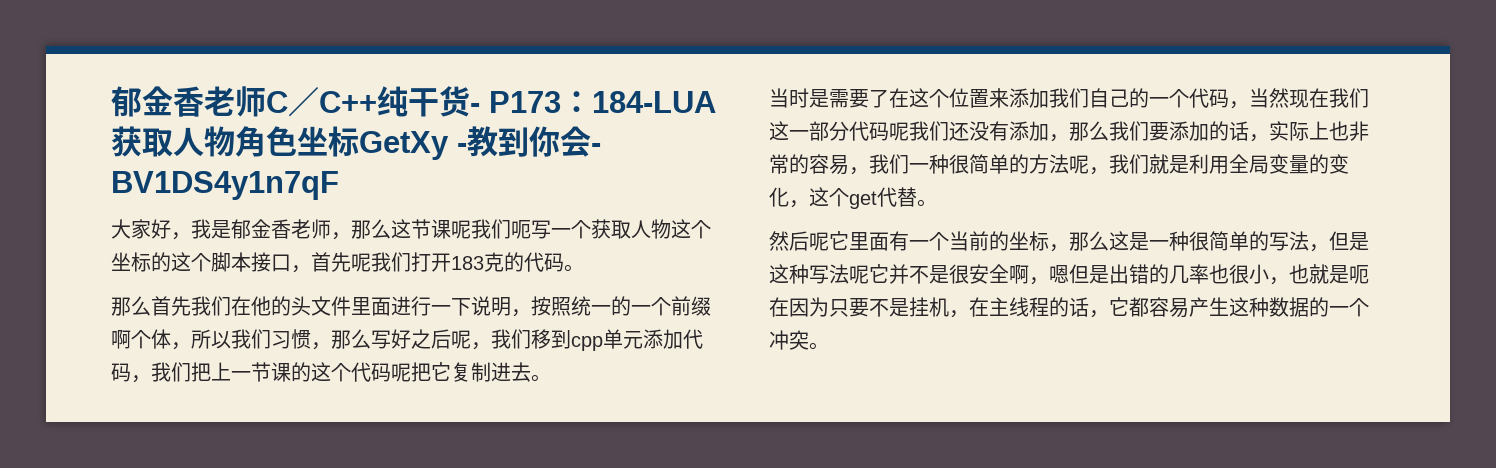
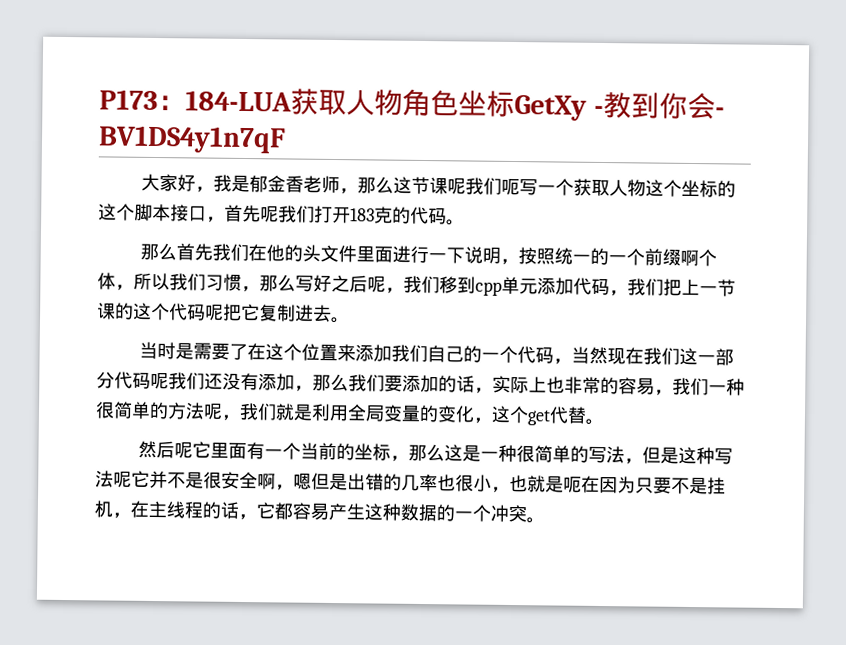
[111,86,480,117] 郁金香老师C／C++纯干货- -> (99, 100) none

